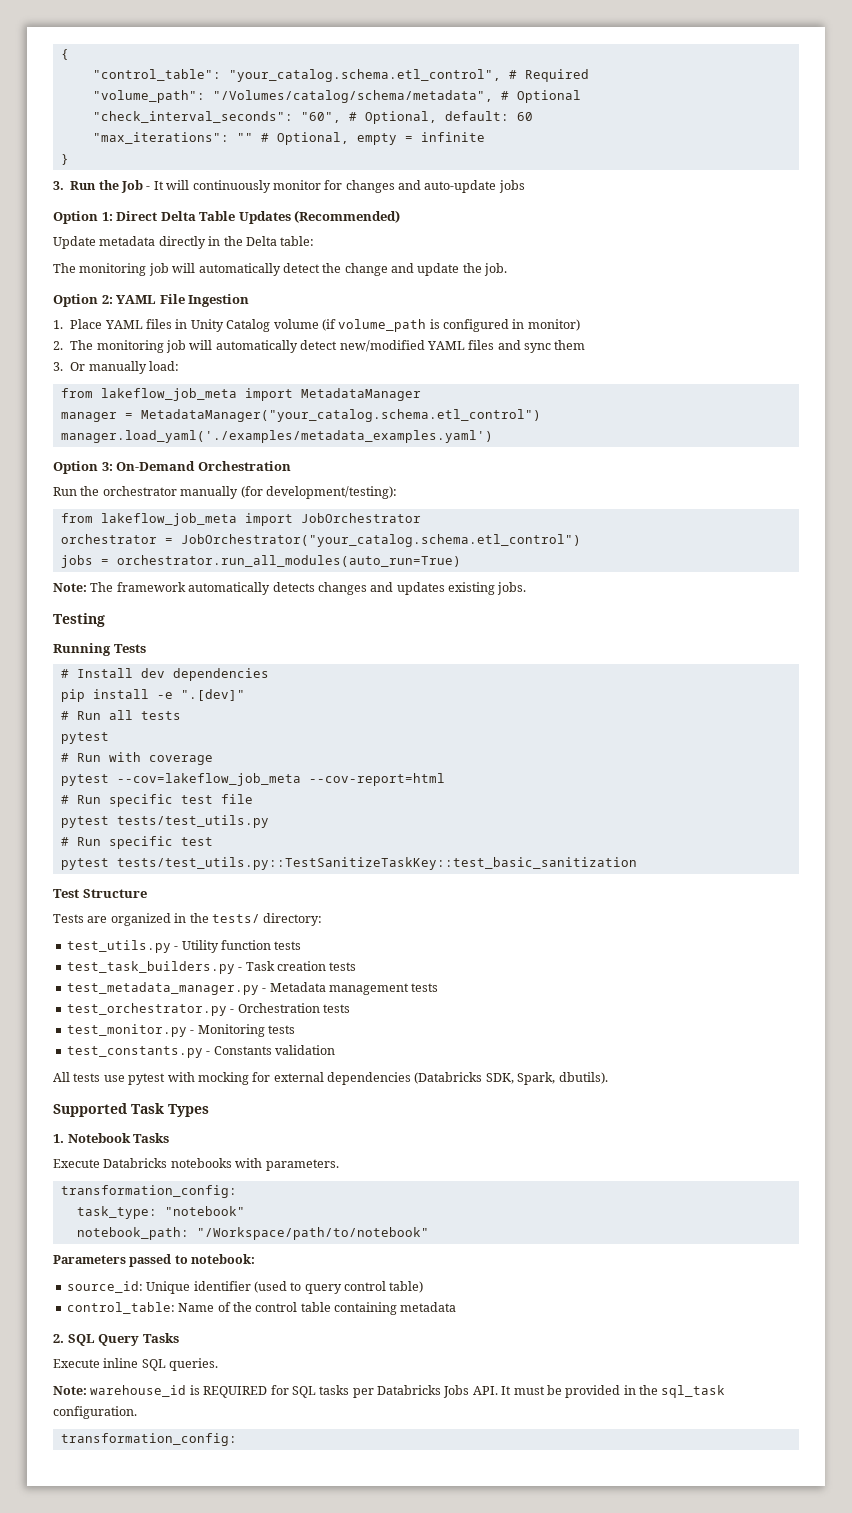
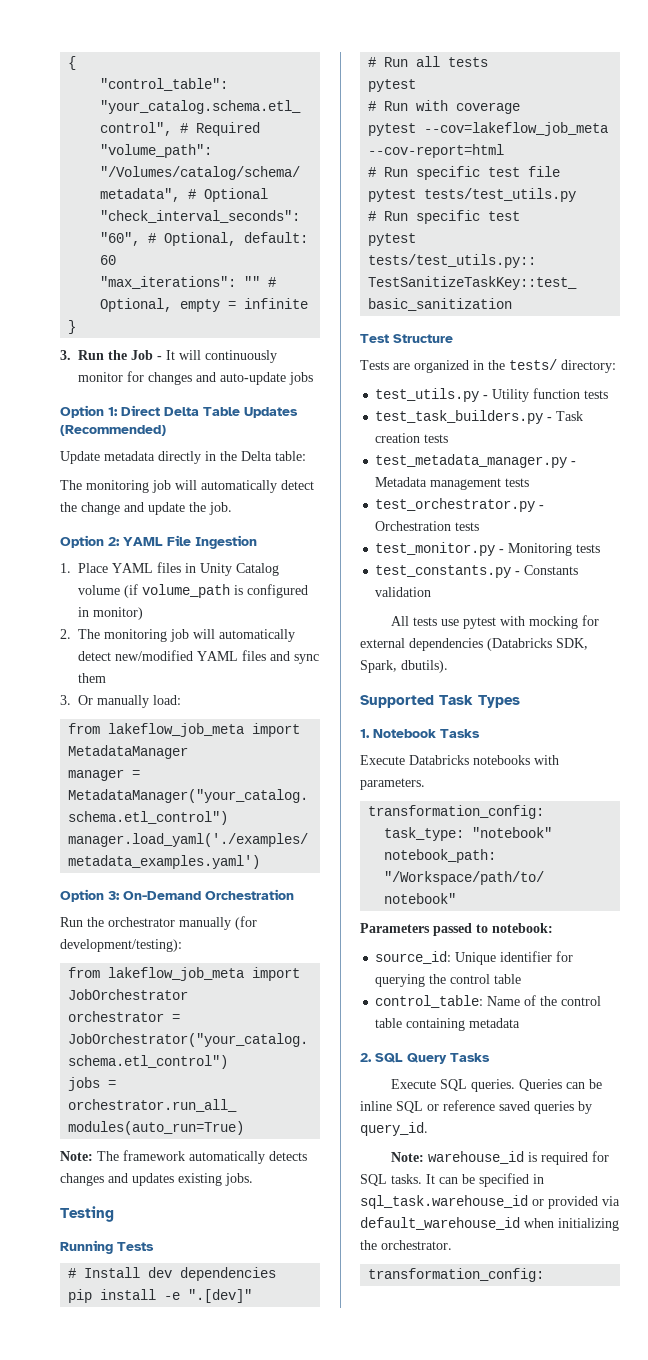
[253,1281,424,1294] (used to query control table) -> [556,951,574,962] [375,974,522,987] for querying the control table
[103,1358,219,1371] inline SQL queries. -> [440,1079,603,1092] [360,1100,592,1114] [360,1122,428,1136] SQL queries. Queries can be inline SQL or reference saved queries by query_id.
[203,1386,268,1398] REQUIRED -> [541,1152,589,1165] required
[319,1385,726,1398] [53,1406,137,1419] tasks per Databricks Jobs API. It must be provided in the sql_task configuration. -> [391,1173,544,1187] [360,1195,620,1209] [360,1217,619,1231] [360,1240,452,1250] tasks. It can be specified in sql_task.warehouse_id or provided via default_warehouse_id when initializing the orchestrator.

